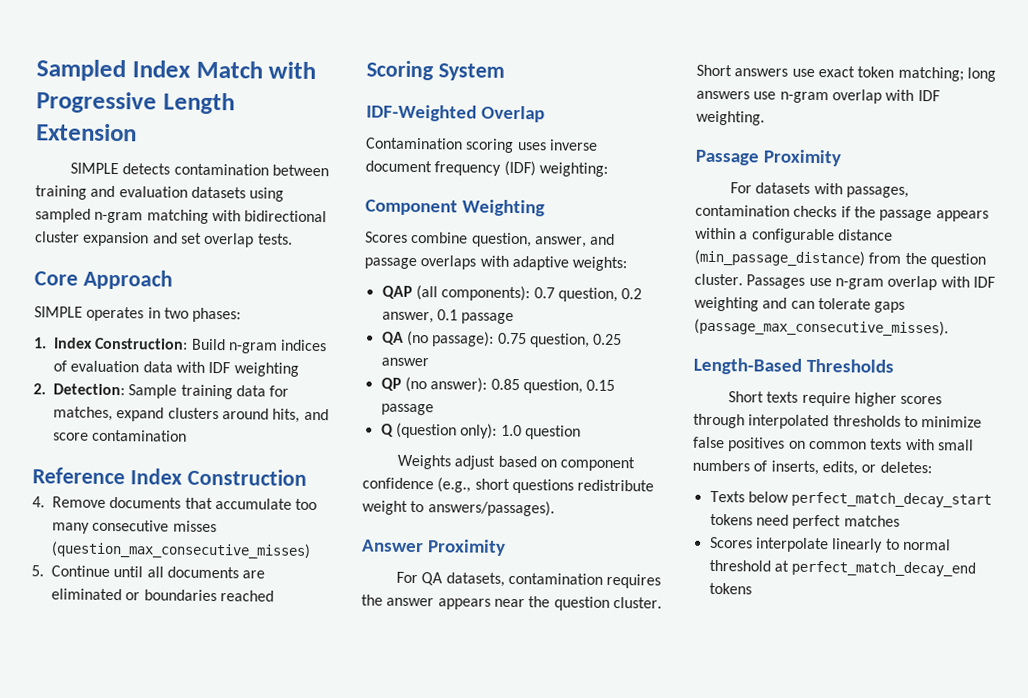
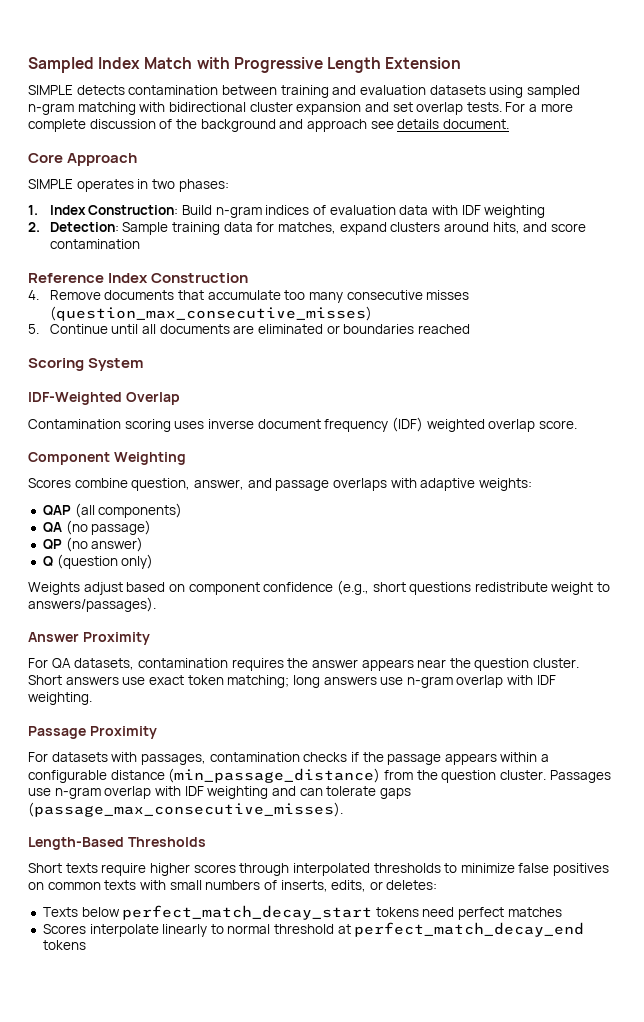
(293, 239) none -> [505,102,573,112] [28,119,509,132] For a more complete discussion of the background and approach see details document.
[538,162,608,177] weighting: -> [426,419,577,432] weighted overlap score.
[441,285,643,303] [381,309,515,325] [381,330,623,348] [380,357,429,367] [380,376,616,394] [380,403,434,416] components): 0.7 question, 0.2 answer, 0.1 passage // QA (no passage): 0.75 question, 0.25 answer // QP (no answer): 0.85 question, 0.15 passage -> [98,503,183,518] [42,520,152,535] [42,537,144,552] components) // QA (no passage) // QP (no answer)
[460,423,581,440] only): 1.0 question -> [121,554,154,569] only)

